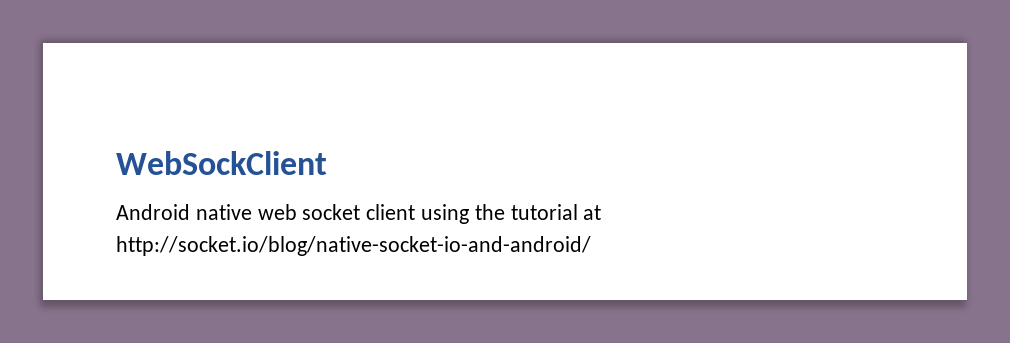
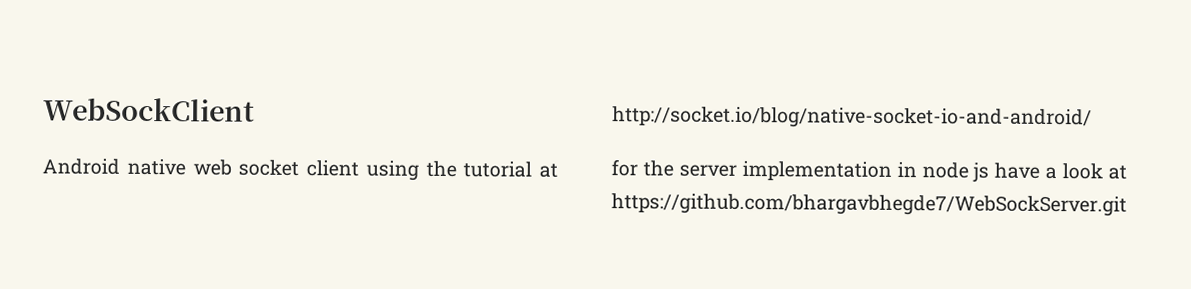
(591, 246) none -> [611,159,1127,183] [611,193,1127,217] // for the server implementation in node js have a look at https://github.com/bhargavbhegde7/WebSockServer.git

